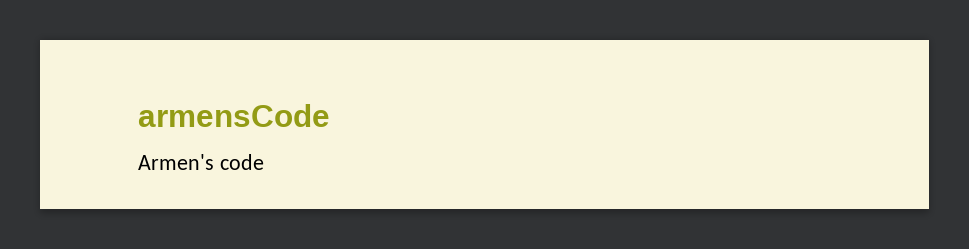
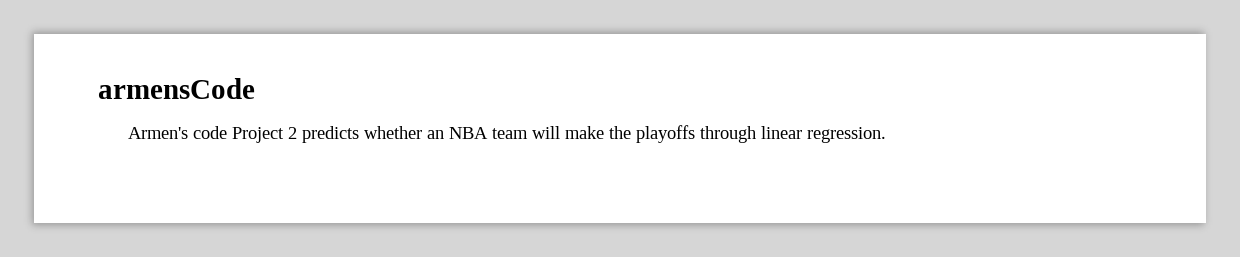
(264, 162) none -> [231,125,886,143] Project 2 predicts whether an NBA team will make the playoffs through linear regression.

